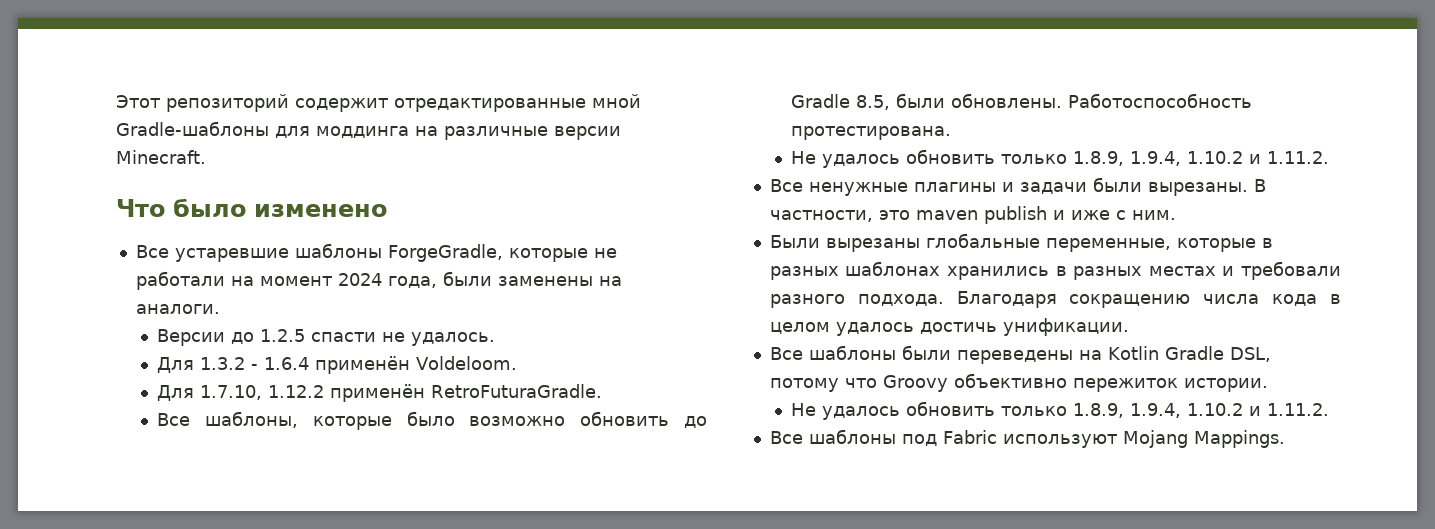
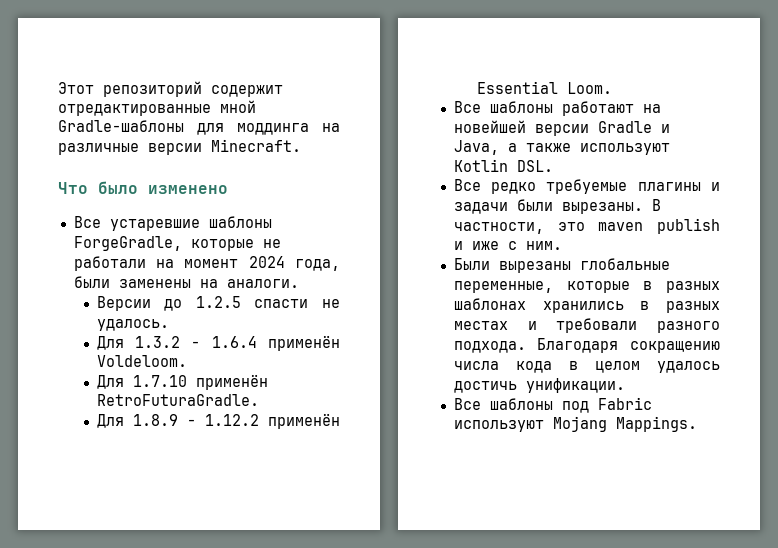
[200,385,325,400] 1.7.10, 1.12.2 -> [132,375,187,387] 1.7.10
[157,411,708,430] [791,93,1253,110] [791,126,952,140] [791,149,1330,168] [769,179,908,196] Все шаблоны, которые было возможно обновить до Gradle 8.5, были обновлены. Работоспособность протестирована. // Не удалось обновить только 1.8.9, 1.9.4, 1.10.2 и 1.11.2. // Все ненужные -> [96,413,340,429] [476,81,612,94] [453,101,661,116] [453,120,670,136] [453,140,670,155] [453,159,553,172] [453,179,628,194] Для 1.8.9 - 1.12.2 применён Essential Loom. // Все шаблоны работают на новейшей версии Gradle и Java, а также используют Kotlin DSL. // Все редко требуемые
[769,345,1271,364] [769,373,1268,392] [791,401,1330,420] // Все шаблоны были переведены на Kotlin Gradle DSL, потому что Groovy объективно пережиток истории. // Не удалось обновить только 1.8.9, 1.9.4, 1.10.2 и 1.11.2. -> (625, 385) none

